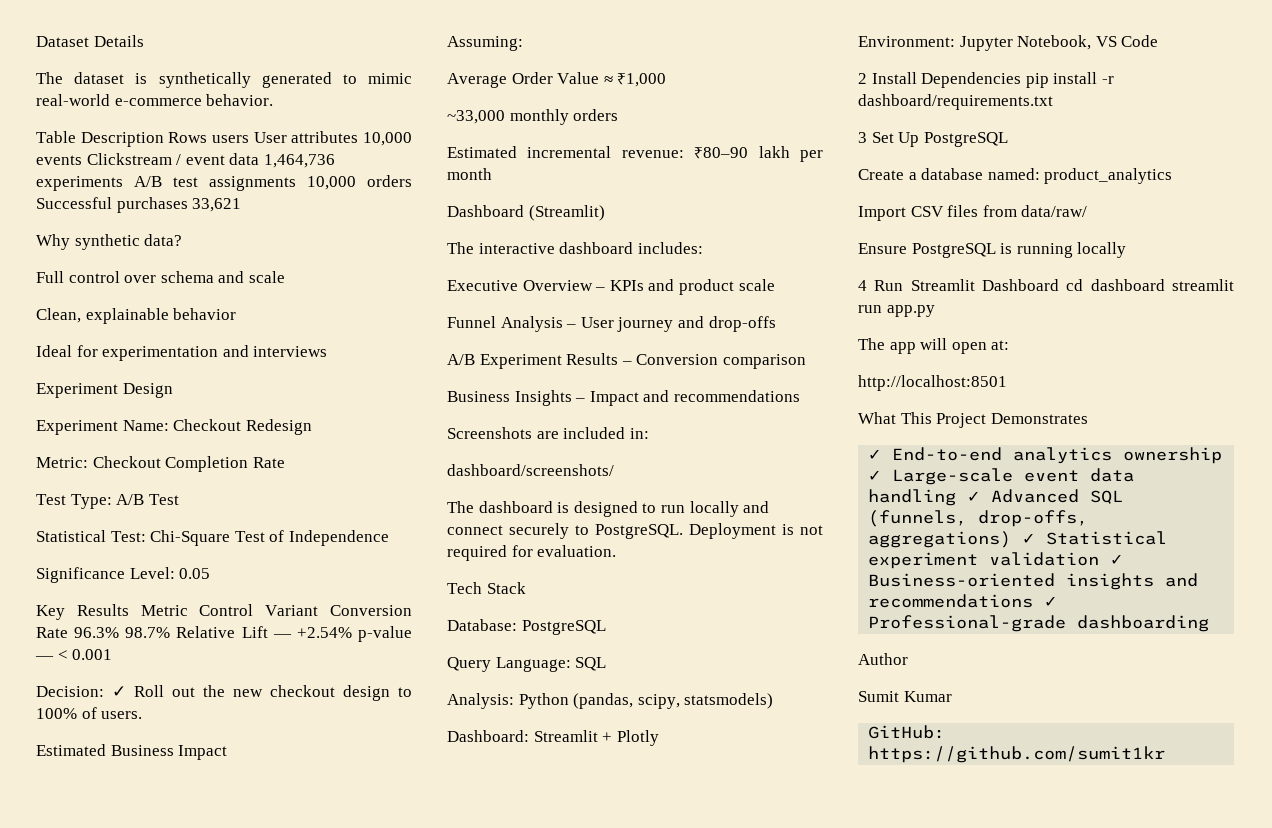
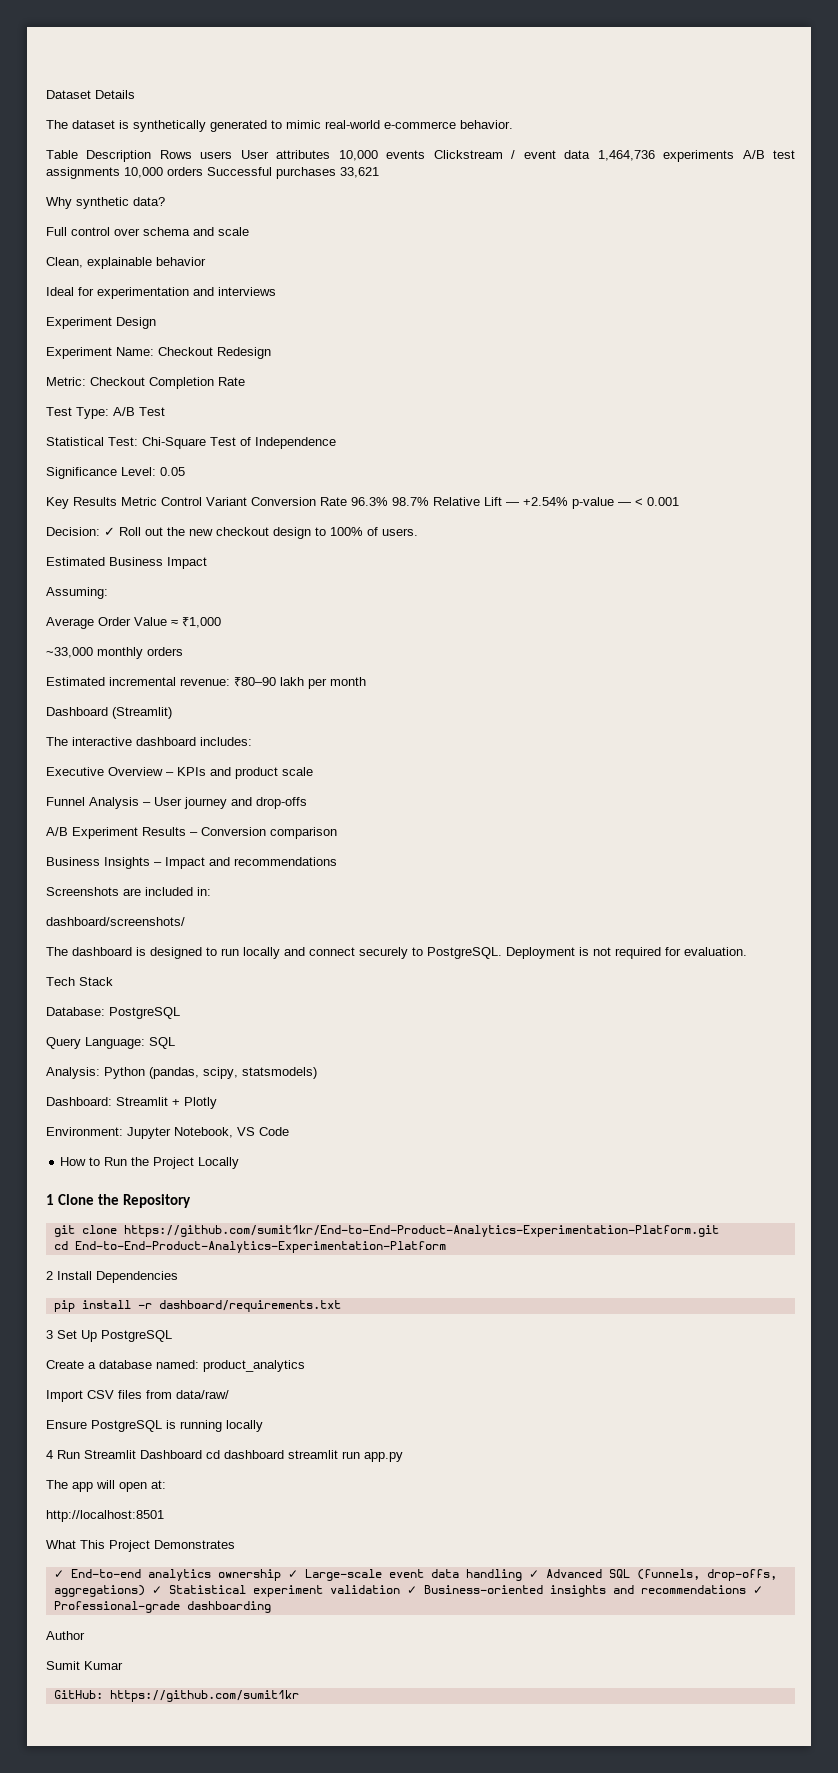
(1159, 41) none -> [60,1157,240,1169] [46,1194,191,1208] [53,1225,719,1237] [53,1241,446,1253] // How to Run the Project Locally // 1 Clone the Repository // git clone https://github.com/sumit1kr/End-to-End-Product-Analytics-Experimentation-Platform.git // cd End-to-End-Product-Analytics-Experimentation-Platform
(1022, 80) none -> (178, 1277) //

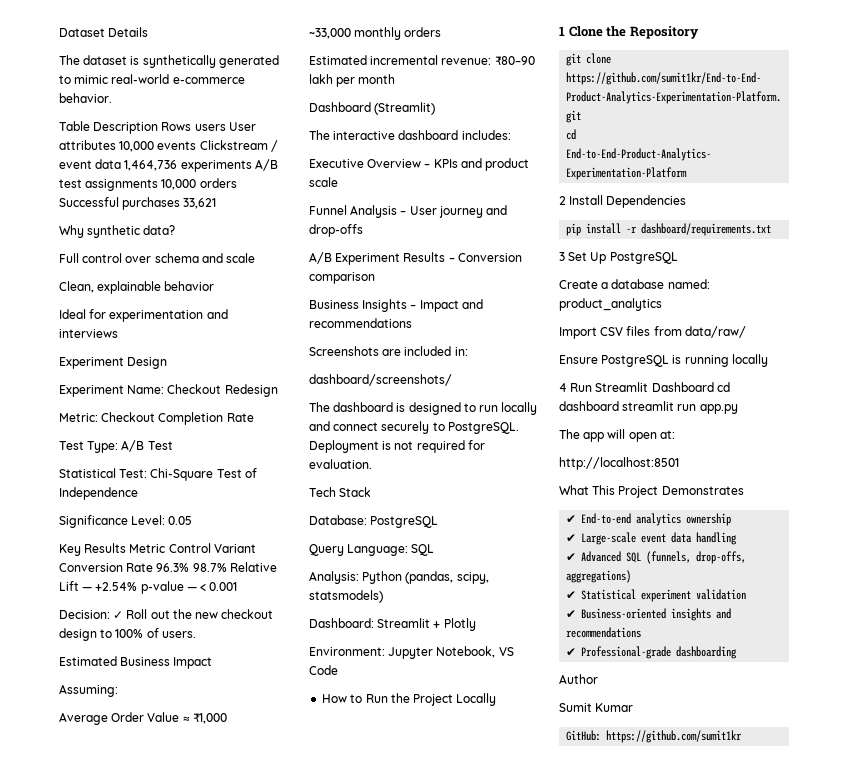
[53,1570,64,1578] ✓ -> [566,515,577,523] ✔
[287,1570,298,1578] ✓ -> [566,534,577,542] // ✔
[528,1570,539,1578] ✓ -> [566,553,577,561] // ✔
[151,1586,162,1594] ✓ -> [566,591,577,599] // ✔
[406,1586,417,1594] ✓ -> [566,610,577,618] // ✔
[752,1586,763,1594] ✓ -> [566,648,577,656] // ✔

